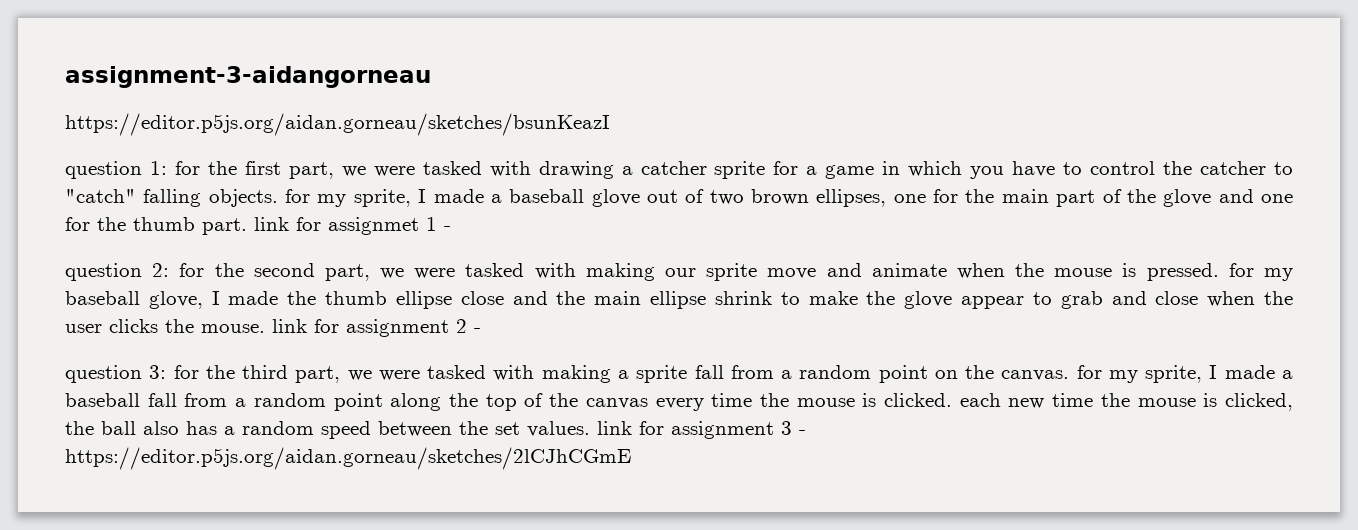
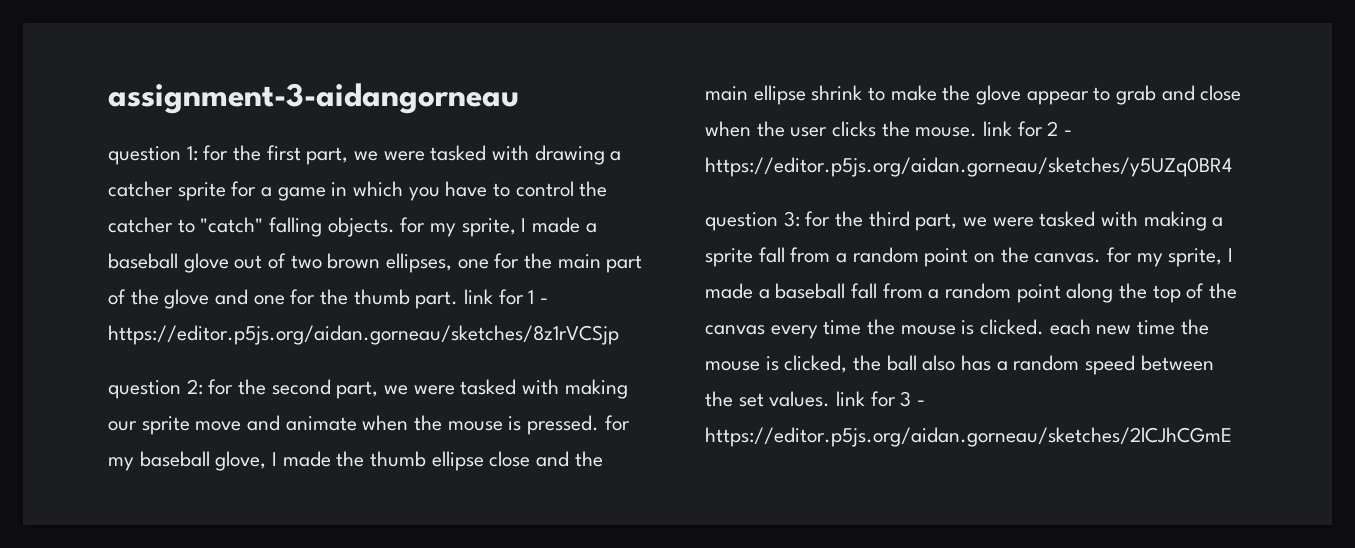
[65,113,610,136] // https://editor.p5js.org/aidan.gorneau/sketches/bsunKeazI -> (519, 98) none
[328,217,419,235] assignmet -> (524, 297) none
(451, 228) none -> [108,325,619,345] https://editor.p5js.org/aidan.gorneau/sketches/8z1rVCSjp
[346,319,449,337] assignment -> (1043, 129) none
(481, 330) none -> [705,157,1232,177] https://editor.p5js.org/aidan.gorneau/sketches/y5UZq0BR4
[671,421,774,439] assignment -> (896, 399) none

